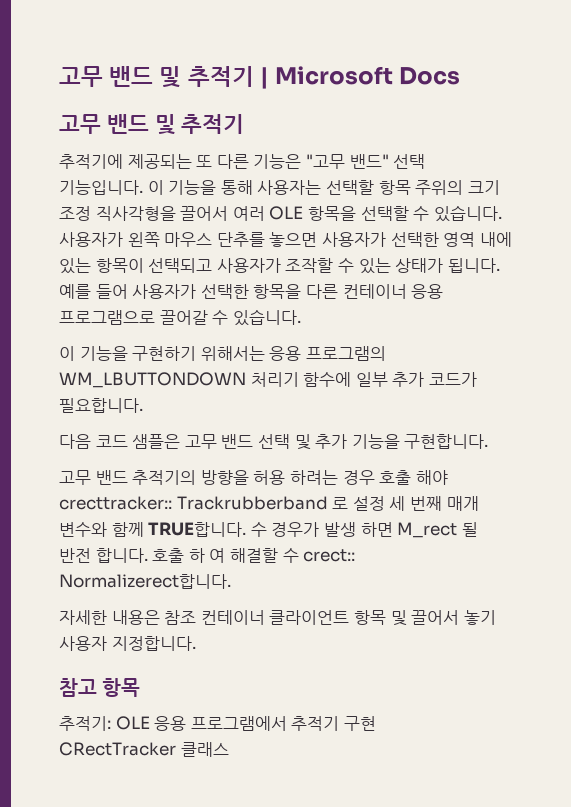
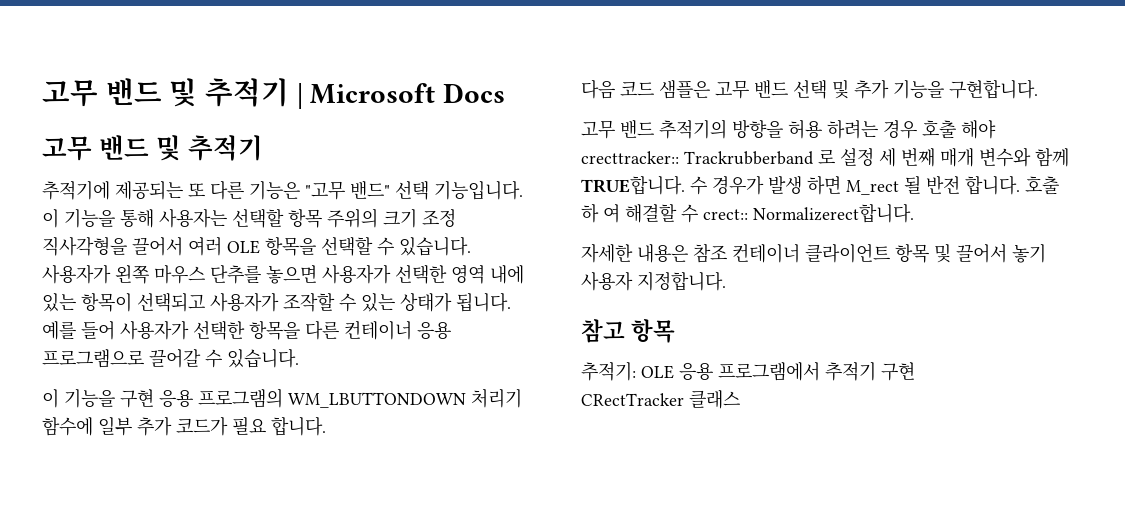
[132,346,265,361] 구현하기 위해서는 -> [120,389,154,408] 구현
[59,398,143,413] 필요합니다. -> [232,416,326,436] 필요 합니다.

